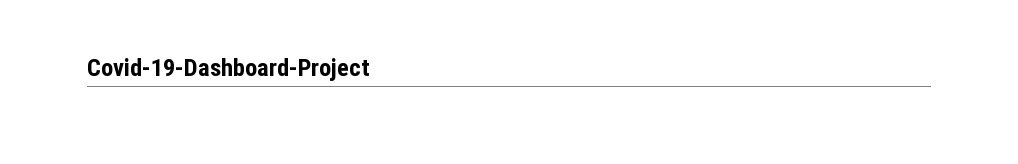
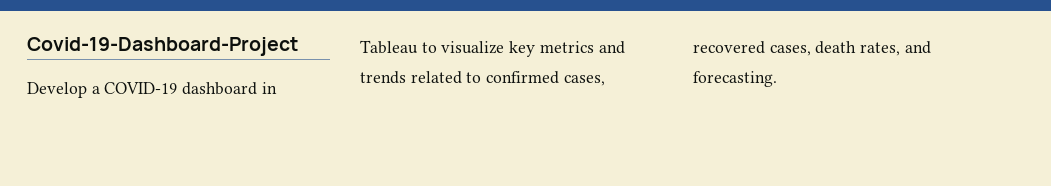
(370, 69) none -> [27,82,277,98] [360,40,625,57] [360,71,605,86] [693,41,931,56] [693,71,777,87] // Develop a COVID-19 dashboard in Tableau to visualize key metrics and trends related to confirmed cases, recovered cases, death rates, and forecasting.

